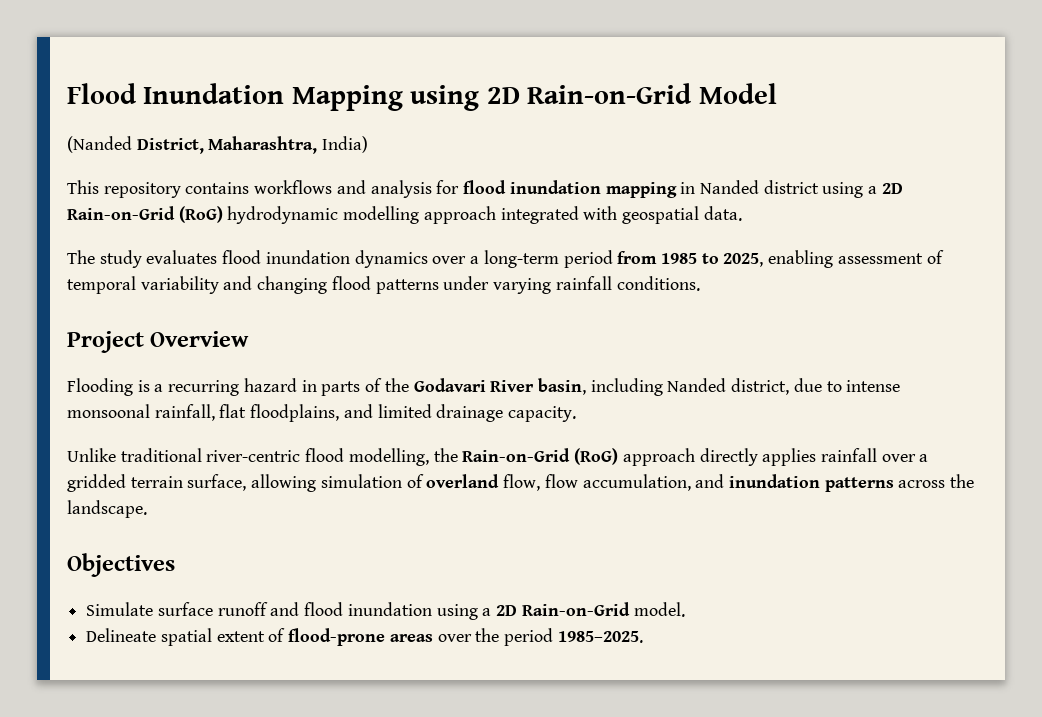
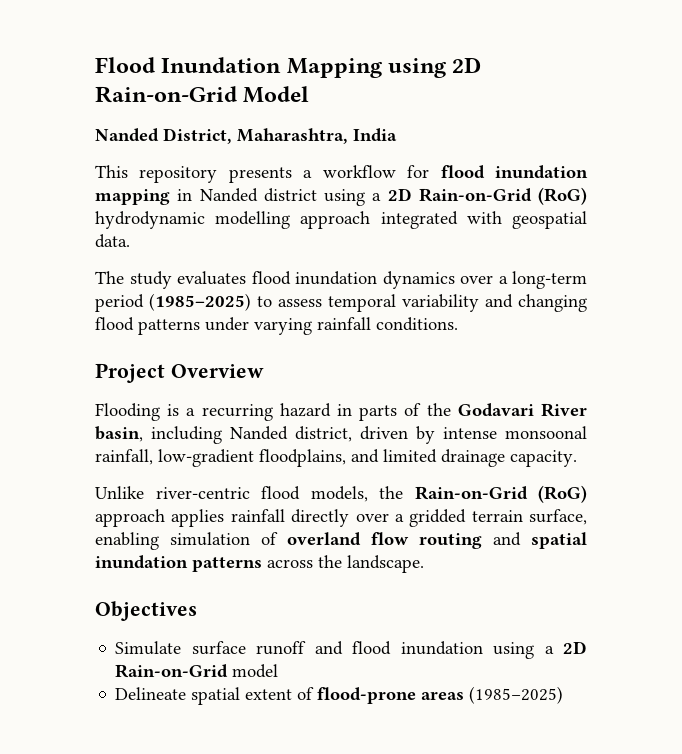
[67,136,132,153] (Nanded -> [95,128,159,142] Nanded
[322,136,369,153] India) -> [353,128,397,142] India
[185,180,432,198] contains workflows and analysis -> [228,165,396,183] presents a workflow
[617,250,944,268] from 1985 to 2025, enabling assessment of -> [149,293,322,311] (1985–2025) to assess
[793,378,842,392] due to -> [360,426,435,444] driven by
[219,404,247,418] flat -> [158,449,254,467] low-gradient
[120,448,202,462] traditional -> (144, 492) none
[348,448,429,466] modelling, -> [310,486,368,502] models,
[699,448,758,466] directly -> (165, 518) none
(877, 455) none -> [291,509,350,527] directly
[251,474,317,492] allowing -> [95,532,159,550] enabling
[503,474,725,491] flow, flow accumulation, and -> [371,532,587,549] flow routing and spatial
[633,602,685,617] model. -> [232,664,279,678] model
[437,628,643,646] over the period 1985–2025. -> [469,686,564,704] (1985–2025)

